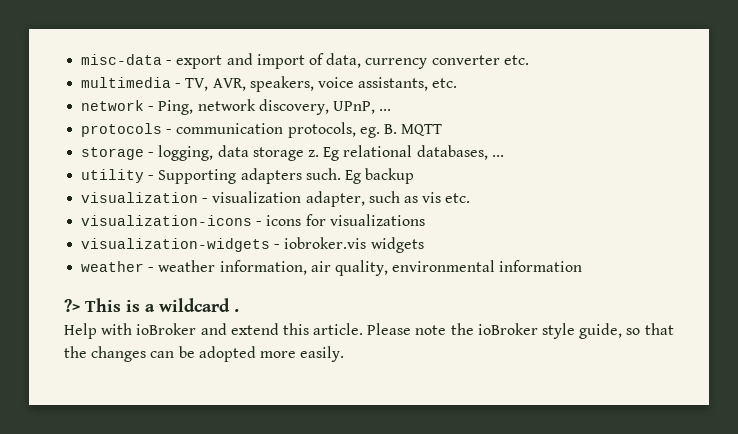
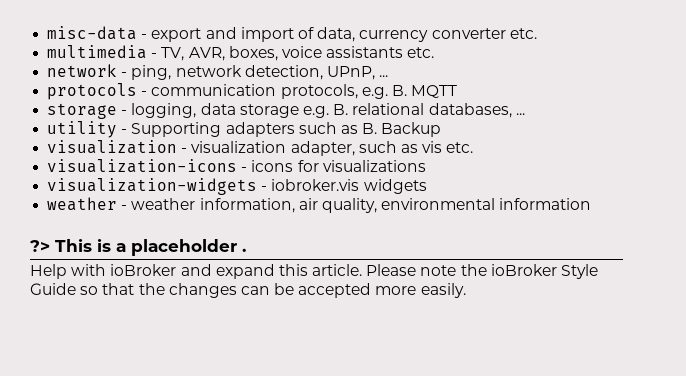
[249,76,429,92] speakers, voice assistants, -> [228,46,404,61] boxes, voice assistants
[158,99,329,115] Ping, network discovery, -> [131,65,323,80] ping, network detection,
[359,127,380,138] eg. -> [361,87,388,99] e.g.
[307,147,340,161] z. Eg -> [302,104,349,118] e.g. B.
[305,168,415,184] such. Eg backup -> [298,122,442,137] such as B. Backup
[159,298,230,312] wildcard -> [131,239,237,256] placeholder
[230,323,279,335] extend -> [215,264,275,279] expand
[542,323,623,339] style guide, -> [561,264,599,279] [30,283,76,295] Style Guide
[198,346,256,362] adopted -> [298,283,372,298] accepted

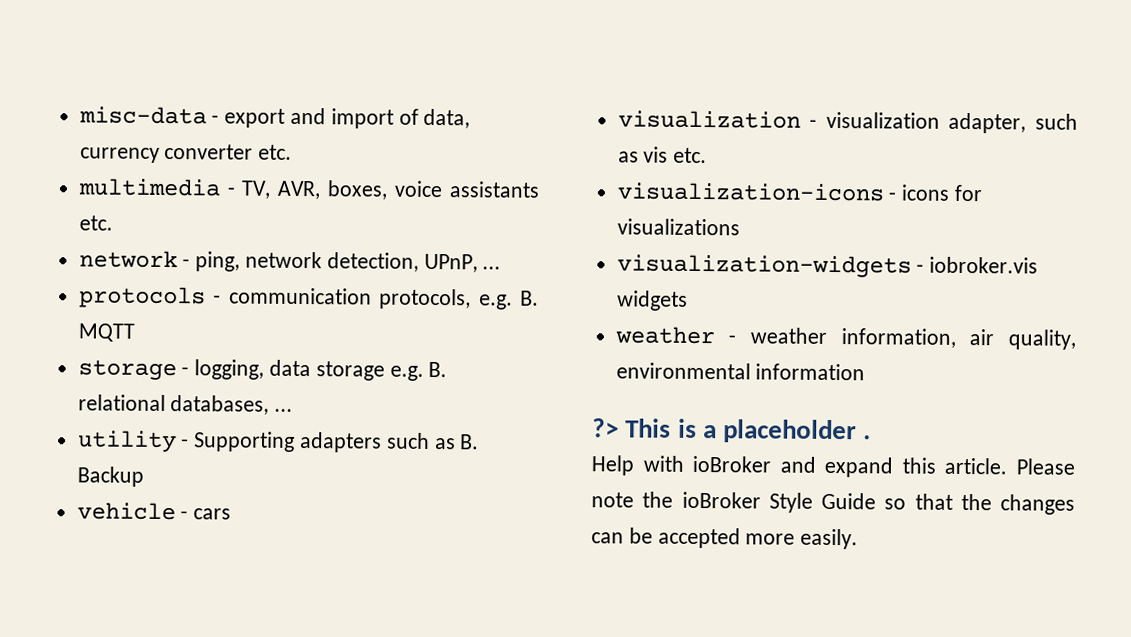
(442, 129) none -> [76,502,232,521] // vehicle - cars

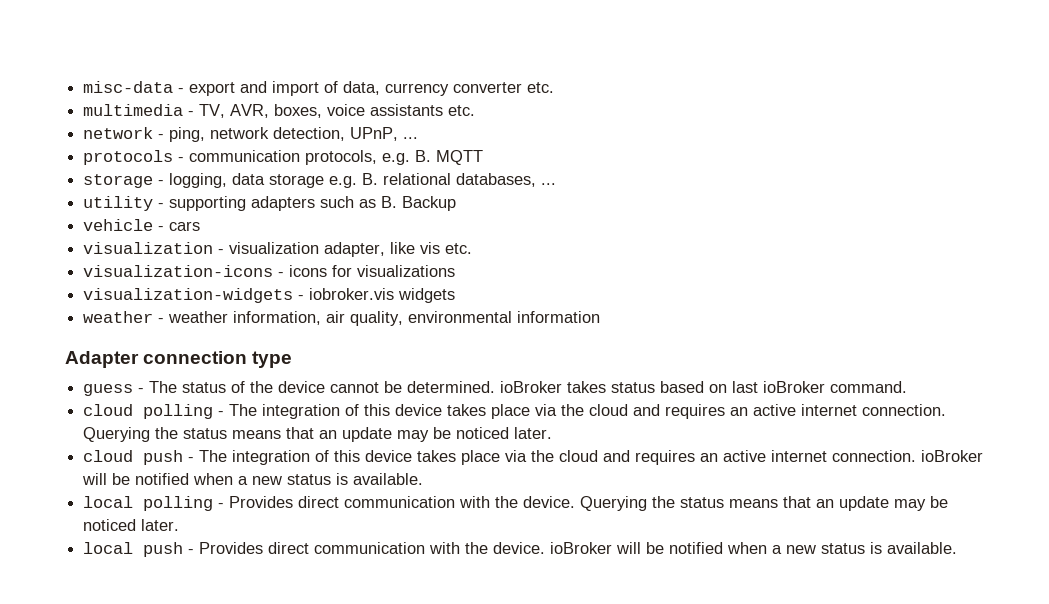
[193,431,296,452] Supporting -> [169,196,247,211] supporting
[1035,113,1078,130] [617,151,639,163] such as -> [390,242,416,254] like
[592,418,872,444] [591,455,1075,478] [591,491,1075,515] [591,527,859,550] ?> This is a placeholder . // Help with ioBroker and expand this article. Please note the ioBroker Style Guide so that the changes can be accepted more easily. -> [65,351,293,368] [83,381,908,396] [83,404,947,419] [83,427,553,442] [83,450,984,465] [82,473,424,485] [83,496,949,511] [83,519,180,531] [83,542,958,557] Adapter connection type // guess - The status of the device cannot be determined. ioBroker takes status based on last ioBroker command. // cloud polling - The integration of this device takes place via the cloud and requires an active internet connection. Querying the status means that an update may be noticed later. // cloud push - The integration of this device takes place via the cloud and requires an active internet connection. ioBroker will be notified when a new status is available. // local polling - Provides direct communication with the device. Querying the status means that an update may be noticed later. // local push - Provides direct communication with the device. ioBroker will be notified when a new status is available.

